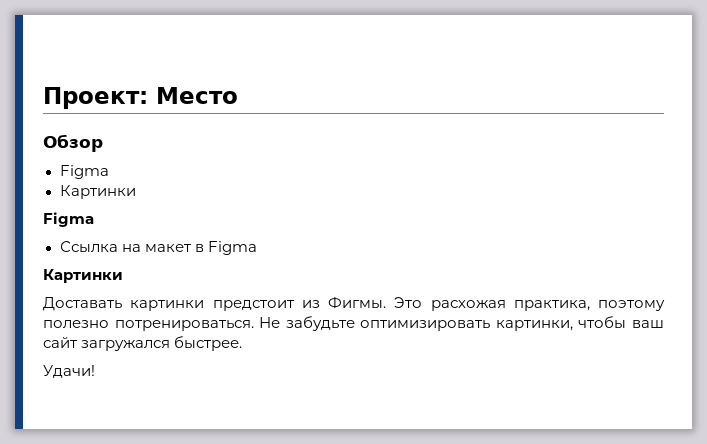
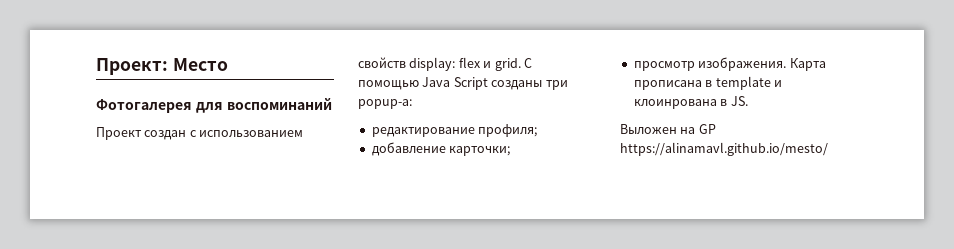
[43,134,103,152] [59,165,109,179] [59,185,136,199] [43,212,94,227] [59,241,257,255] [43,269,123,283] [43,297,665,311] [43,316,664,331] [43,336,243,351] [43,365,95,378] Обзор // Figma // Картинки // Figma // Ссылка на макет в Figma // Картинки // Доставать картинки предстоит из Фигмы. Это расхожая практика, поэтому полезно потренироваться. Не забудьте оптимизировать картинки, чтобы ваш сайт загружался быстрее. // Удачи! -> [96,98,332,113] [96,127,304,140] [358,57,532,71] [358,77,568,90] [358,99,412,109] [371,124,538,137] [371,142,511,156] [633,57,826,71] [633,76,782,90] [633,96,748,109] [620,124,716,134] [620,142,828,156] Фотогалерея для воспоминаний // Проект создан с использованием свойств display: flex и grid. С помощью Java Script созданы три popup-а: // редактирование профиля; // добавление карточки; // просмотр изображения. Карта прописана в template и клоинрована в JS. // Выложен на GP https://alinamavl.github.io/mesto/

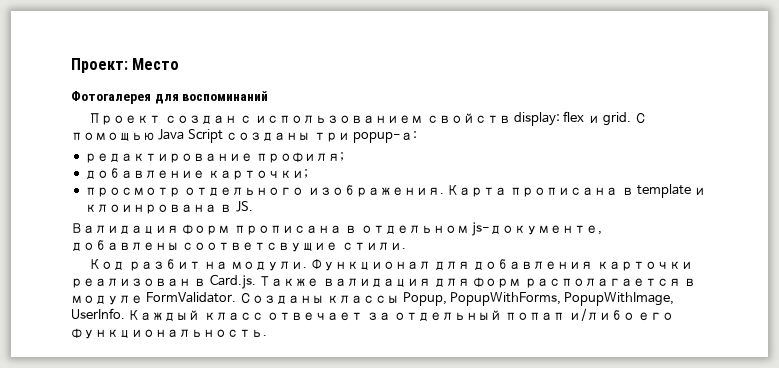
(695, 66) none -> [184,187,305,196] отдельного
[620,124,716,134] [620,142,828,156] Выложен на GP https://alinamavl.github.io/mesto/ -> [71,222,602,236] [71,240,406,252] [89,259,693,271] [71,274,696,289] [71,292,675,306] [71,308,674,321] [71,328,267,339] Валидация форм прописана в отдельном js-документе, добавлены соответсвущие стили. // Код разбит на модули. Функционал для добавления карточки реализован в Card.js. Также валидация для форм располагается в модуле FormValidator. Созданы классы Popup, PopupWithForms, PopupWithImage, UserInfo. Каждый класс отвечает за отдельный попап и/либо его функциональность.

